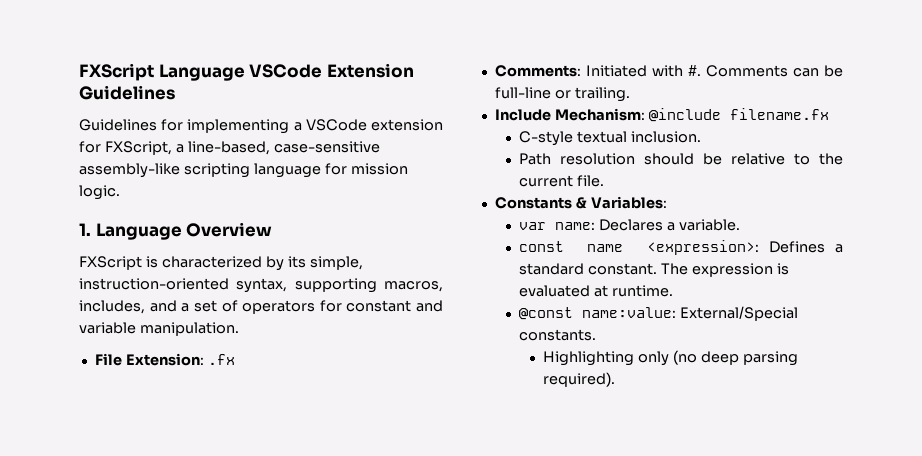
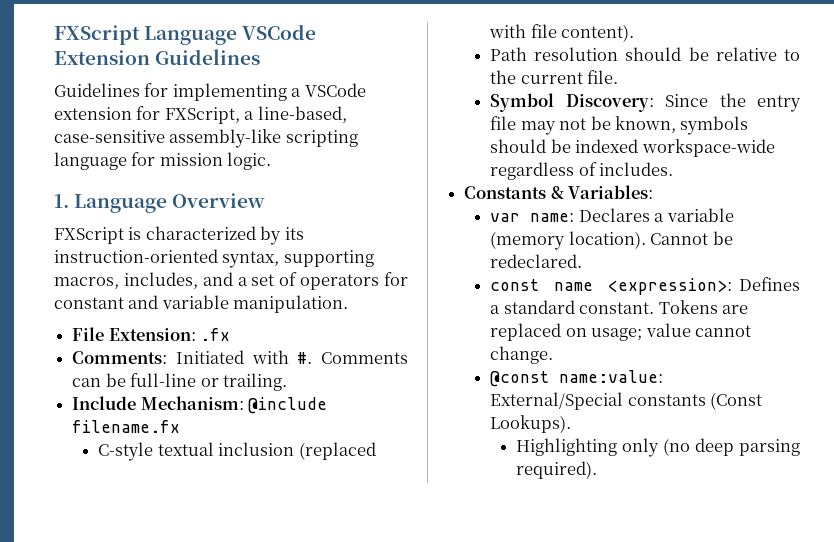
[309,256,363,270] simple, -> (304, 233) none
[630,131,701,143] inclusion. -> [218,442,376,460] [489,24,635,42] inclusion (replaced with file content).
(604, 181) none -> [490,93,801,112] [490,116,749,135] [490,139,775,157] [490,162,674,180] // Symbol Discovery: Since the entry file may not be known, symbols should be indexed workspace-wide regardless of includes.
[678,219,740,231] variable. -> [666,208,734,222] [490,231,733,250] [490,254,583,268] variable (memory location). Cannot be redeclared.
[660,263,789,277] [519,285,673,297] The expression is evaluated at runtime. -> [658,300,748,314] [490,323,751,341] [490,346,554,364] Tokens are replaced on usage; value cannot change.
[519,329,597,341] constants. -> [627,392,763,410] [490,415,572,433] constants (Const Lookups).

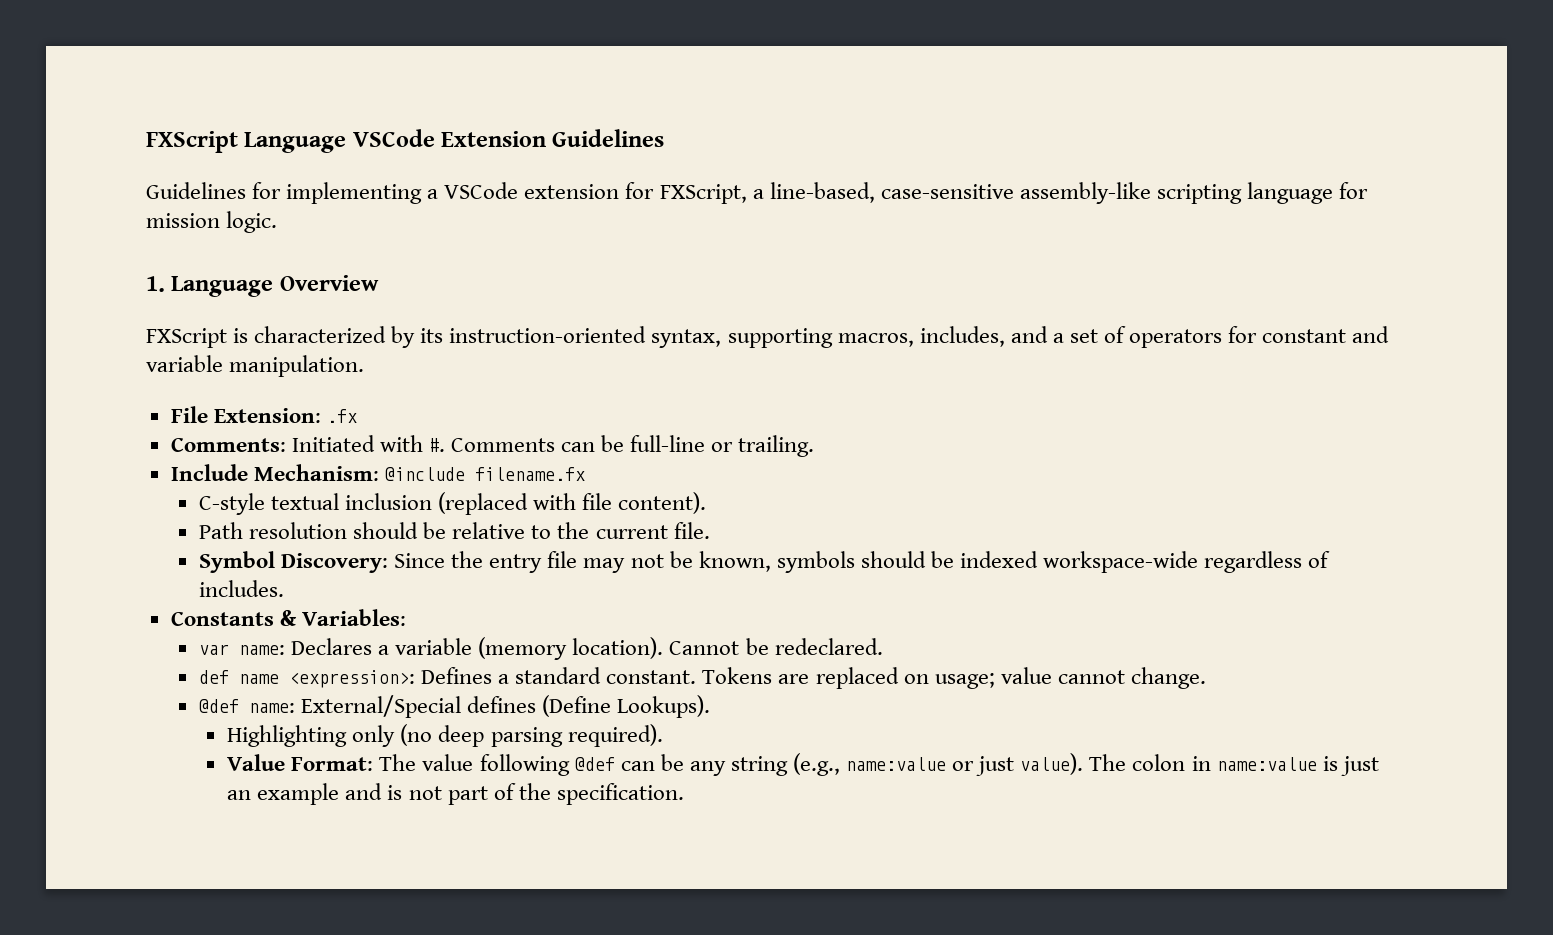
[490,279,540,291] const -> [198,670,229,684] def
[490,370,664,387] [490,392,763,410] @const name:value: External/Special constants (Const -> [198,695,612,718] @def name: External/Special defines (Define
(598, 470) none -> [227,753,1379,776] [227,783,684,805] // Value Format: The value following @def can be any string (e.g., name:value or just value). The colon in name:value is just an example and is not part of the specification.

